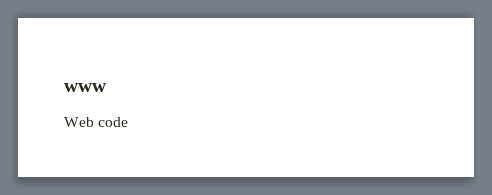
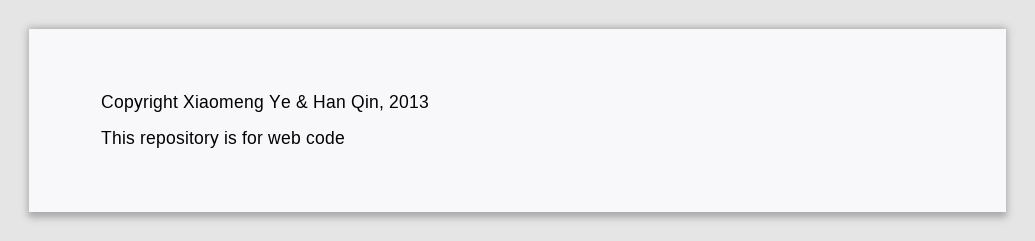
[64,83,106,92] [64,117,94,127] www // Web -> [101,95,429,112] [101,131,301,148] Copyright Xiaomeng Ye & Han Qin, 2013 // This repository is for web

